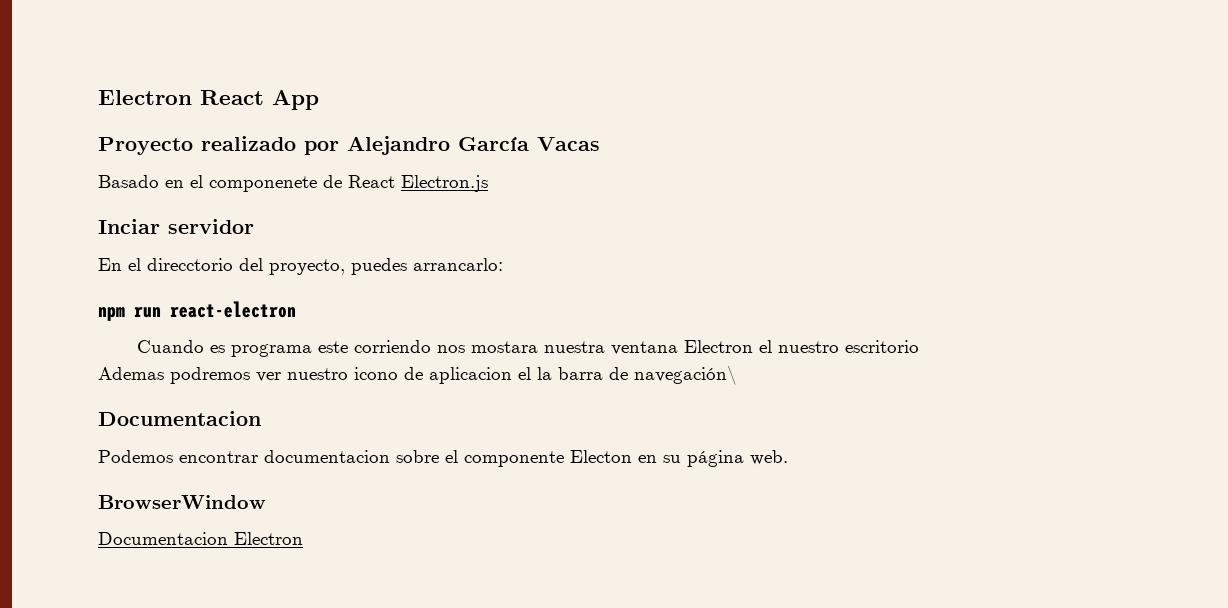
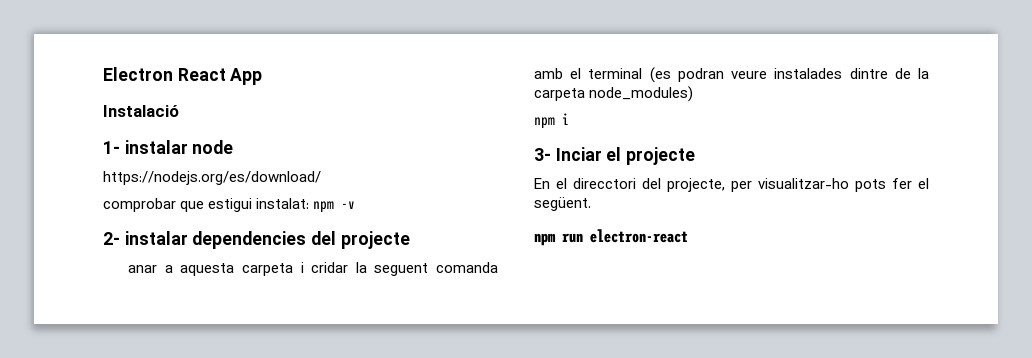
[98,136,600,155] [98,175,488,192] [98,219,254,234] [98,258,503,275] [98,301,296,321] [137,340,920,357] [98,365,737,385] [98,411,261,426] [98,450,788,467] [98,495,266,509] [98,532,303,545] Proyecto realizado por Alejandro García Vacas // Basado en el componenete de React Electron.js // Inciar servidor // En el direcctorio del proyecto, puedes arrancarlo: // npm run react-electron // Cuando es programa este corriendo nos mostara nuestra ventana Electron el nuestro escritorio // Ademas podremos ver nuestro icono de aplicacion el la barra de navegación\ // Documentacion // Podemos encontrar documentacion sobre el componente Electon en su página web. // BrowserWindow // Documentacion Electron -> [103,105,179,117] [103,140,234,154] [103,171,321,185] [103,198,356,213] [103,231,410,249] [128,262,498,276] [534,67,929,83] [534,86,694,102] [534,113,569,129] [534,147,696,165] [534,178,929,192] [534,197,591,211] [534,229,688,246] Instalació // 1- instalar node // https://nodejs.org/es/download/ // comprobar que estigui instalat: npm -v // 2- instalar dependencies del projecte // anar a aquesta carpeta i cridar la seguent comanda amb el terminal (es podran veure instalades dintre de la carpeta node_modules) // npm i // 3- Inciar el projecte // En el direcctori del projecte, per visualitzar-ho pots fer el següent. // npm run electron-react

